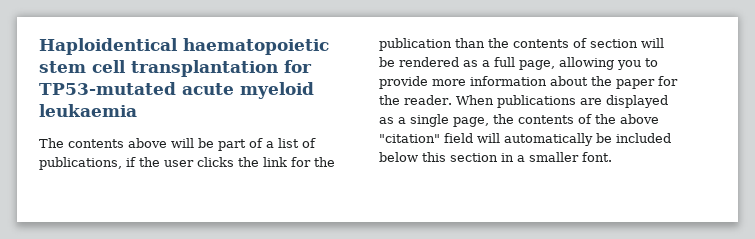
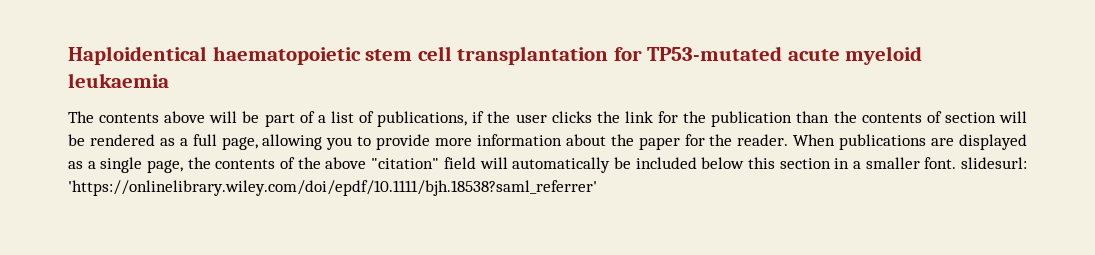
(612, 157) none -> [960,157,1027,169] [68,180,597,196] slidesurl: 'https://onlinelibrary.wiley.com/doi/epdf/10.1111/bjh.18538?saml_referrer'

